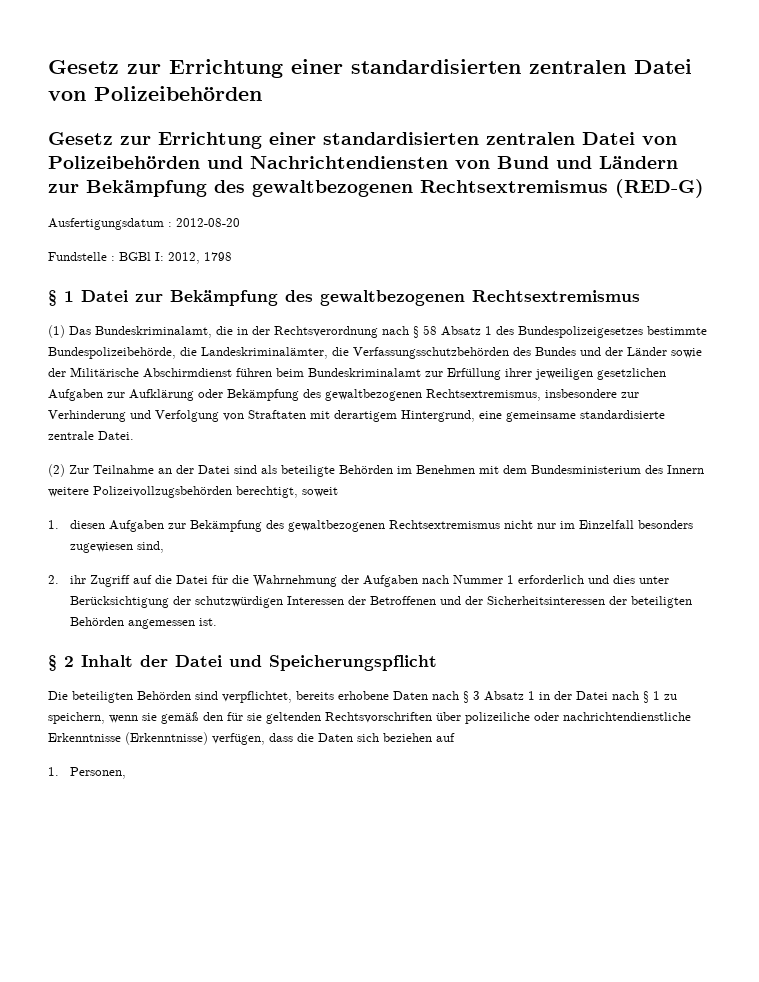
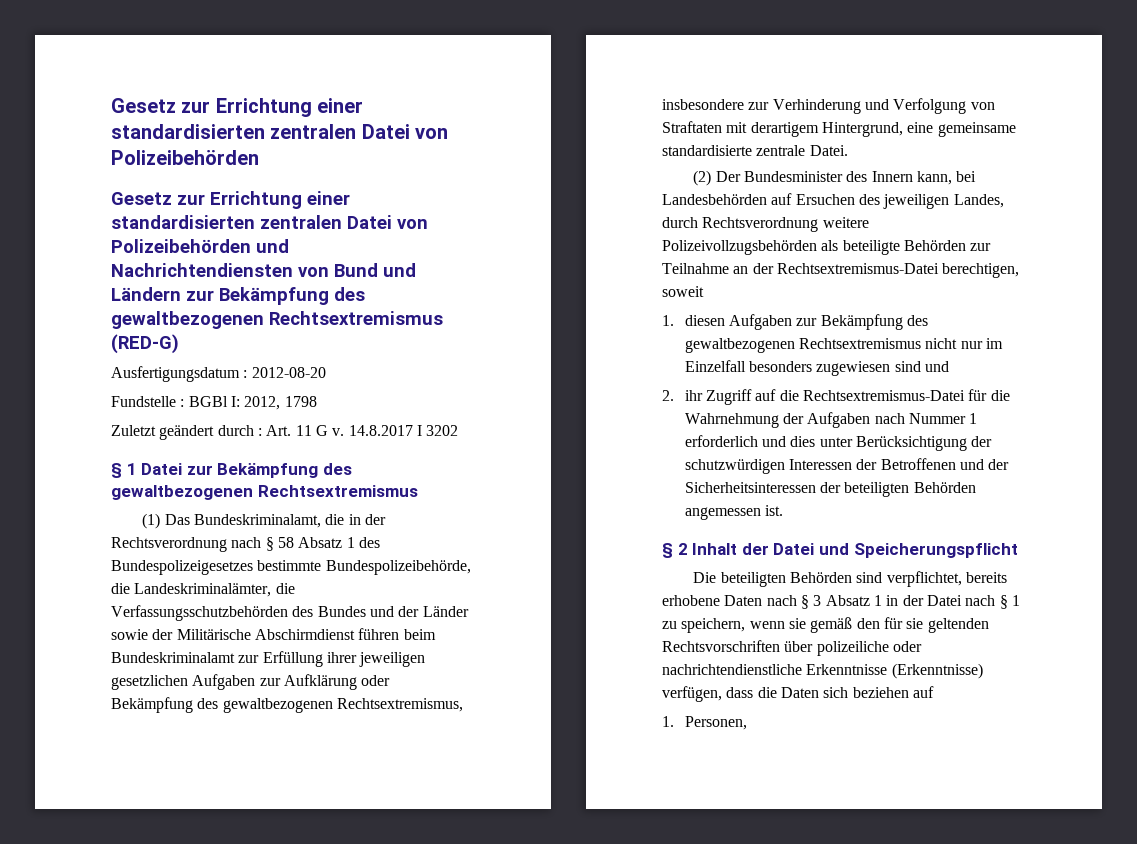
(232, 256) none -> [111,425,459,440] // Zuletzt geändert durch : Art. 11 G v. 14.8.2017 I 3202
[69,465,704,477] [48,486,298,498] Zur Teilnahme an der Datei sind als beteiligte Behörden im Benehmen mit dem Bundesministerium des Innern weitere Polizeivollzugsbehörden berechtigt, -> [715,171,977,185] [662,193,1004,209] [662,217,869,232] [662,240,992,255] [662,263,1020,278] Der Bundesminister des Innern kann, bei Landesbehörden auf Ersuchen des jeweiligen Landes, durch Rechtsverordnung weitere Polizeivollzugsbehörden als beteiligte Behörden zur Teilnahme an der Rechtsextremismus-Datei berechtigen,
[136,541,164,553] sind, -> [894,361,949,372] sind und
[175,575,208,584] Datei -> [802,390,965,401] Rechtsextremismus-Datei

